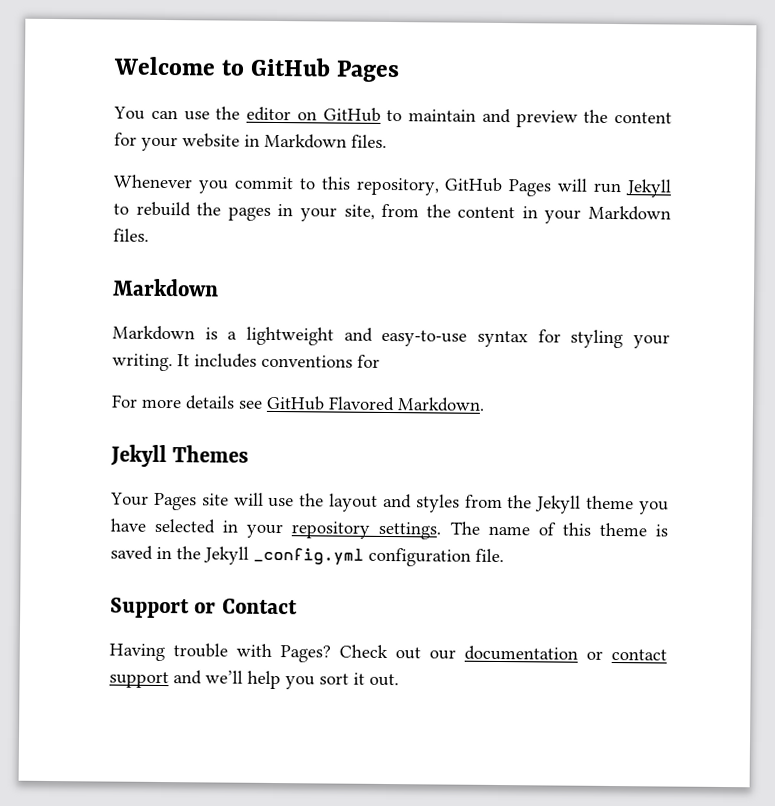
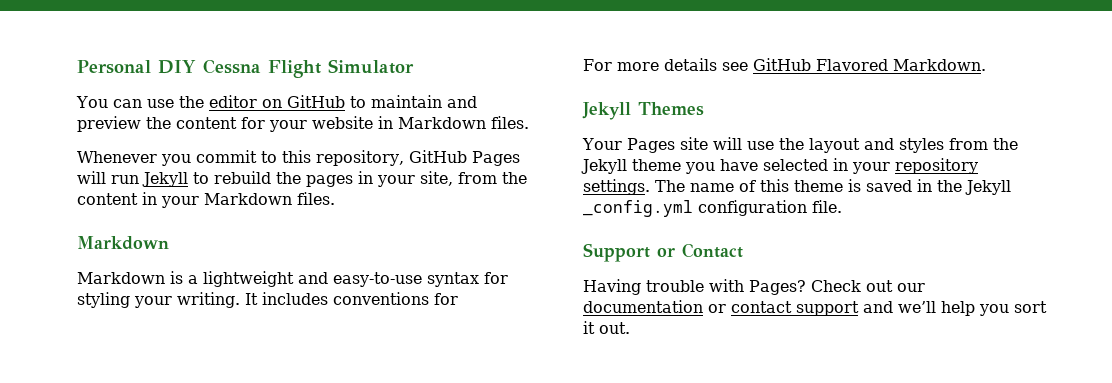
[113,56,401,83] Welcome to GitHub Pages -> [77,59,414,78] Personal DIY Cessna Flight Simulator

